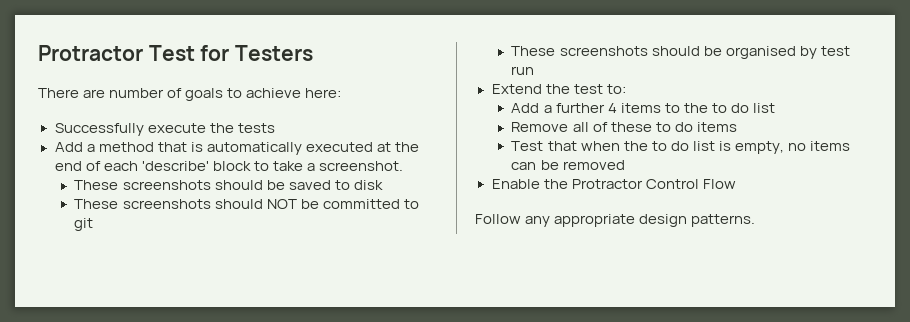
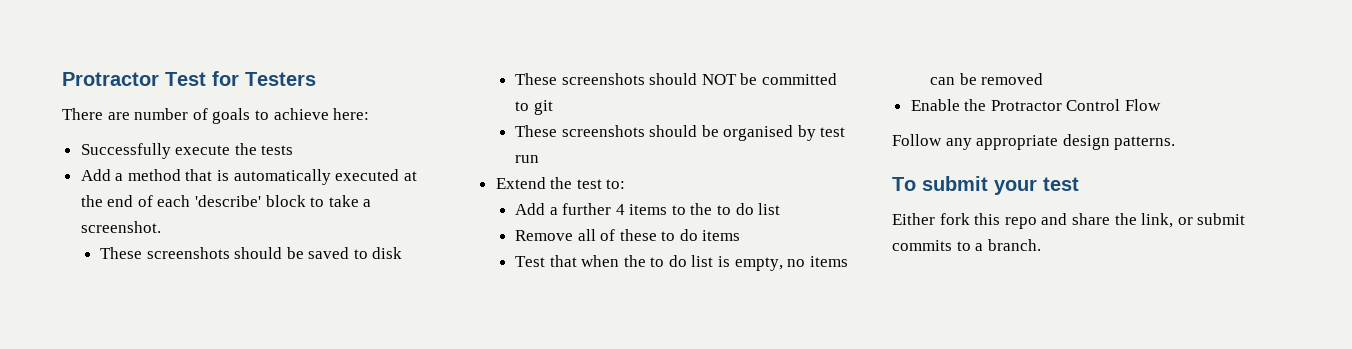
(756, 220) none -> [892,176,1079,195] [892,213,1246,229] [892,239,1041,251] // To submit your test // Either fork this repo and share the link, or submit commits to a branch.

